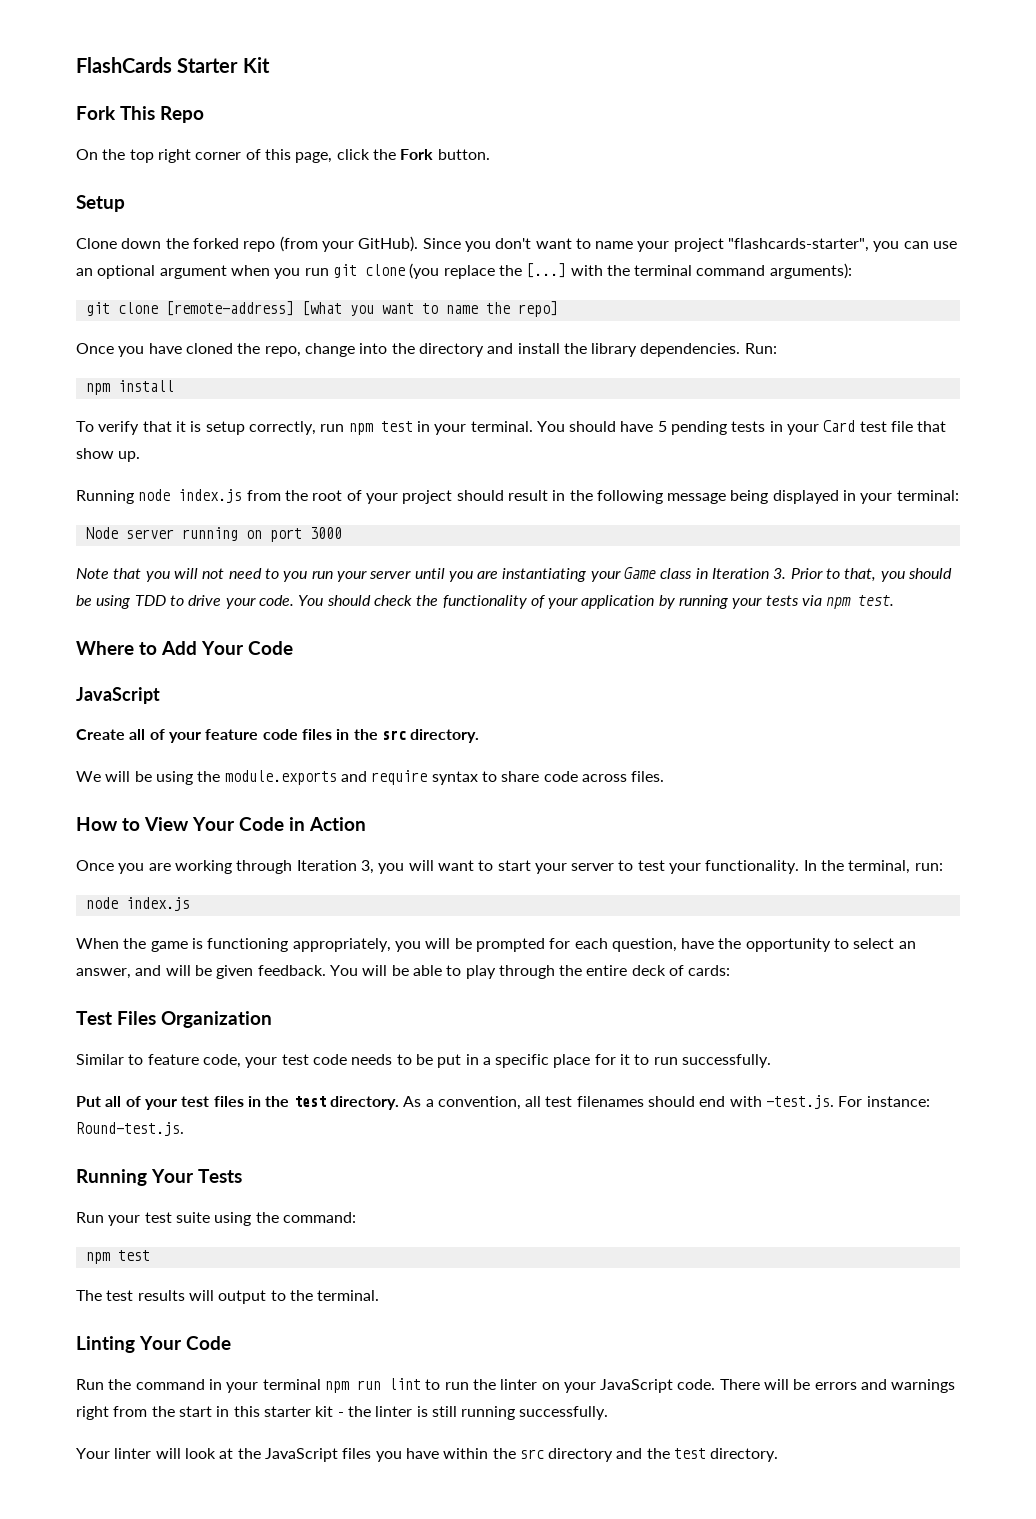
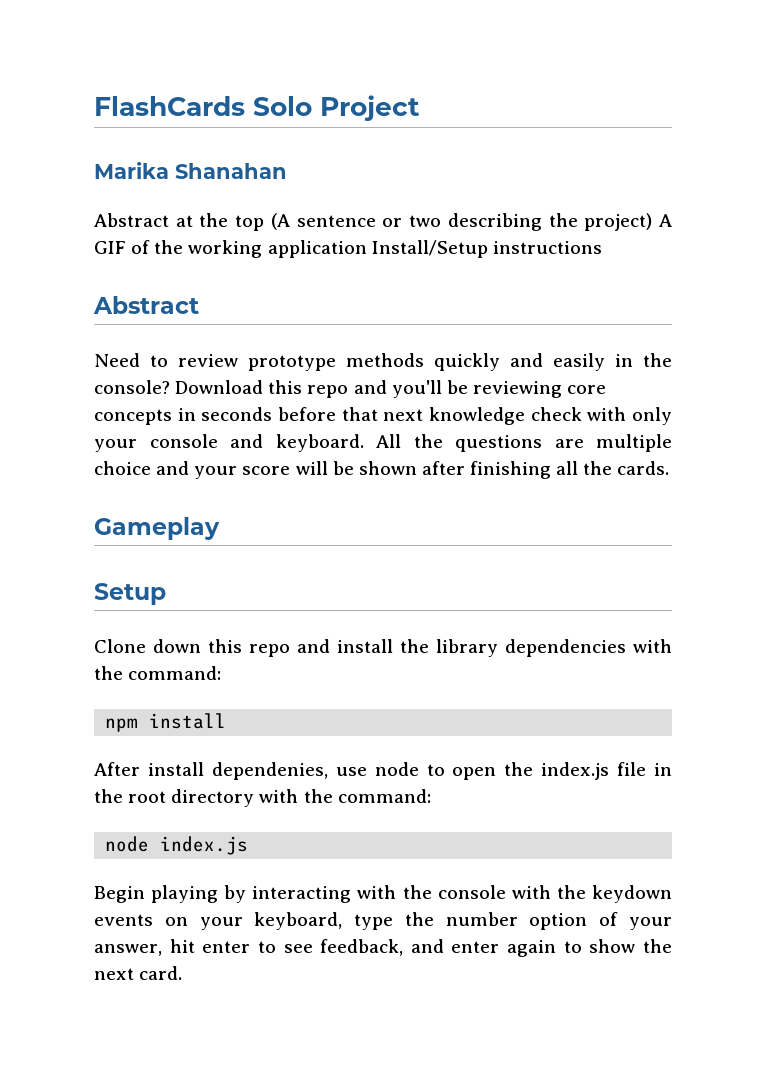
[177,57,270,73] [76,106,204,123] [76,149,490,163] [76,195,125,212] [76,236,958,252] [76,263,852,279] [85,301,558,317] [76,343,777,357] [85,380,174,395] [76,420,947,435] [76,448,141,462] [76,489,959,504] [85,527,342,542] [76,567,953,582] [76,595,895,609] [76,641,293,655] [76,687,160,704] [76,729,480,743] [76,770,665,785] [76,817,366,831] [76,860,943,874] [85,897,190,911] [76,938,916,952] [76,965,731,979] [76,1011,272,1028] [76,1054,772,1068] [76,1095,930,1110] [76,1122,184,1136] [76,1169,242,1186] [76,1212,356,1226] [85,1250,150,1264] [76,1290,380,1304] [76,1336,231,1353] [76,1378,956,1393] [76,1406,609,1420] [76,1448,779,1462] Starter Kit // Fork This Repo // On the top right corner of this page, click the Fork button. // Setup // Clone down the forked repo (from your GitHub). Since you don't want to name your project "flashcards-starter", you can use an optional argument when you run git clone (you replace the [...] with the terminal command arguments): // git clone [remote-address] [what you want to name the repo] // Once you have cloned the repo, change into the directory and install the library dependencies. Run: // npm install // To verify that it is setup correctly, run npm test in your terminal. You should have 5 pending tests in your Card test file that show up. // Running node index.js from the root of your project should result in the following message being displayed in your terminal: // Node server running on port 3000 // Note that you will not need to you run your server until you are instantiating your Game class in Iteration 3. Prior to that, you should be using TDD to drive your code. You should check the functionality of your application by running your tests via npm test. // Where to Add Your Code // JavaScript // Create all of your feature code files in the src directory. // We will be using the module.exports and require syntax to share code across files. // How to View Your Code in Action // Once you are working through Iteration 3, you will want to start your server to test your functionality. In the terminal, run: // node index.js // When the game is functioning appropriately, you will be prompted for each question, have the opportunity to select an answer, and will be given feedback. You will be able to play through the entire deck of cards: // Test Files Organization // Similar to feature code, your test code needs to be put in a specific place for it to run successfully. // Put all of your test files in the test directory. As a convention, all test filenames should end with -test.js. For instance: Round-test.js. // Running Your Tests // Run your test suite using the command: // npm test // The test results will output to the terminal. // Linting Your Code // Run the command in your terminal npm run lint to run the linter on your JavaScript code. There will be errors and warnings right from the start in this starter kit - the linter is still running successfully. // Your linter will look at the JavaScript files you have within the src directory and the test directory. -> [253,95,420,121] [94,162,287,179] [94,213,673,231] [94,240,602,258] [93,296,199,314] [94,353,672,371] [94,380,607,398] [94,407,673,425] [94,434,672,452] [94,461,670,479] [94,517,220,540] [94,583,166,605] [94,639,672,657] [94,666,222,680] [105,713,227,732] [94,762,672,780] [94,789,431,807] [105,836,249,855] [94,885,673,903] [94,912,672,930] [94,939,672,957] [94,966,183,980] Solo Project // Marika Shanahan // Abstract at the top (A sentence or two describing the project) A GIF of the working application Install/Setup instructions // Abstract // Need to review prototype methods quickly and easily in the console? Download this repo and you'll be reviewing core concepts in seconds before that next knowledge check with only your console and keyboard. All the questions are multiple choice and your score will be shown after finishing all the cards. // Gameplay // Setup // Clone down this repo and install the library dependencies with the command: // npm install // After install dependenies, use node to open the index.js file in the root directory with the command: // node index.js // Begin playing by interacting with the console with the keydown events on your keyboard, type the number option of your answer, hit enter to see feedback, and enter again to show the next card.

